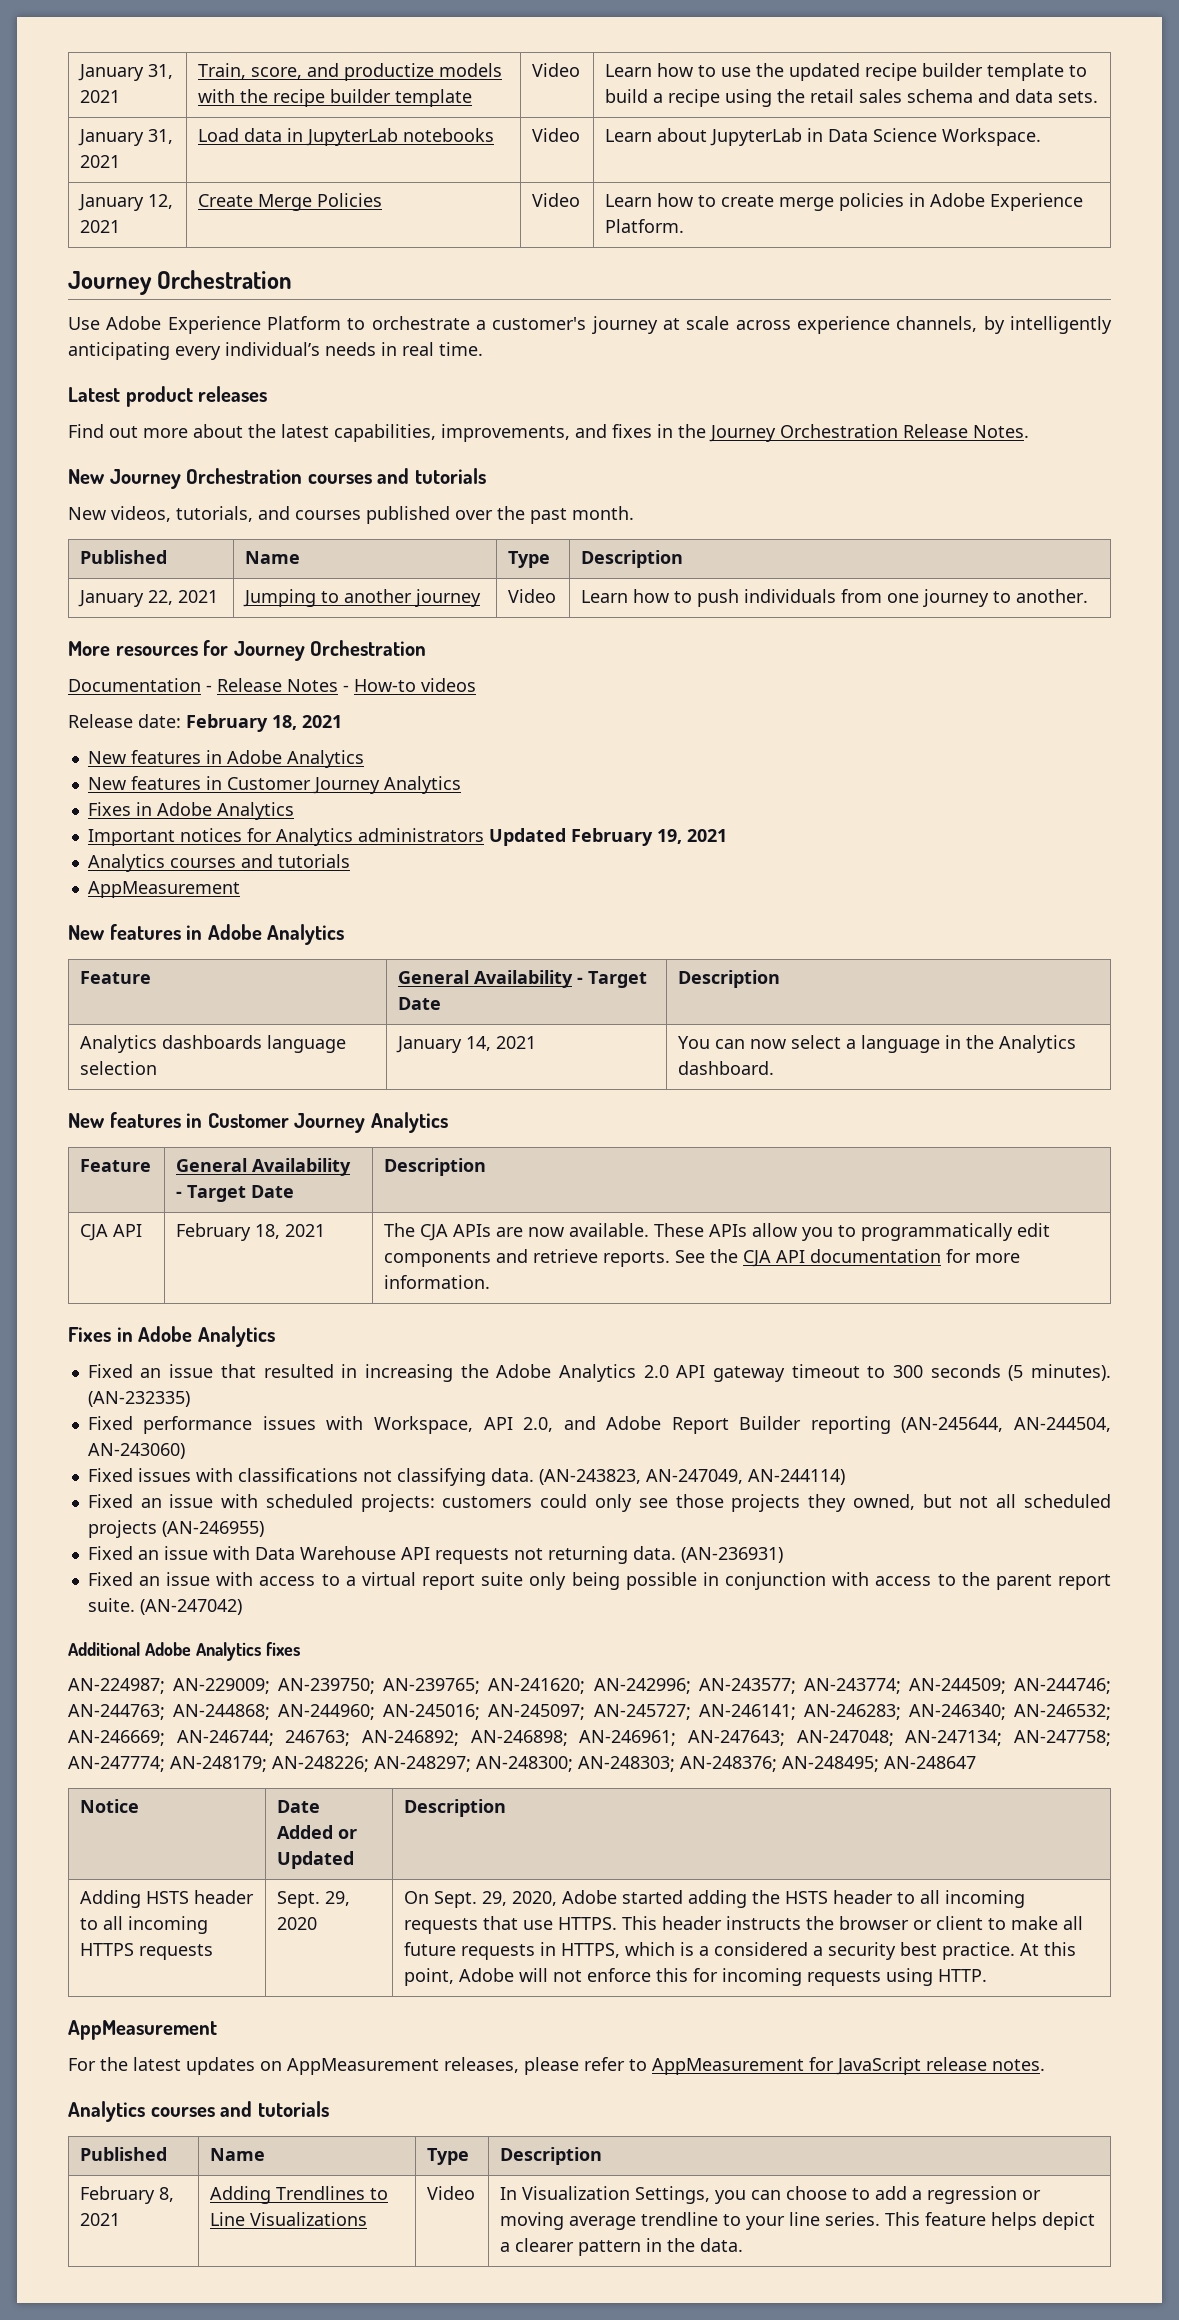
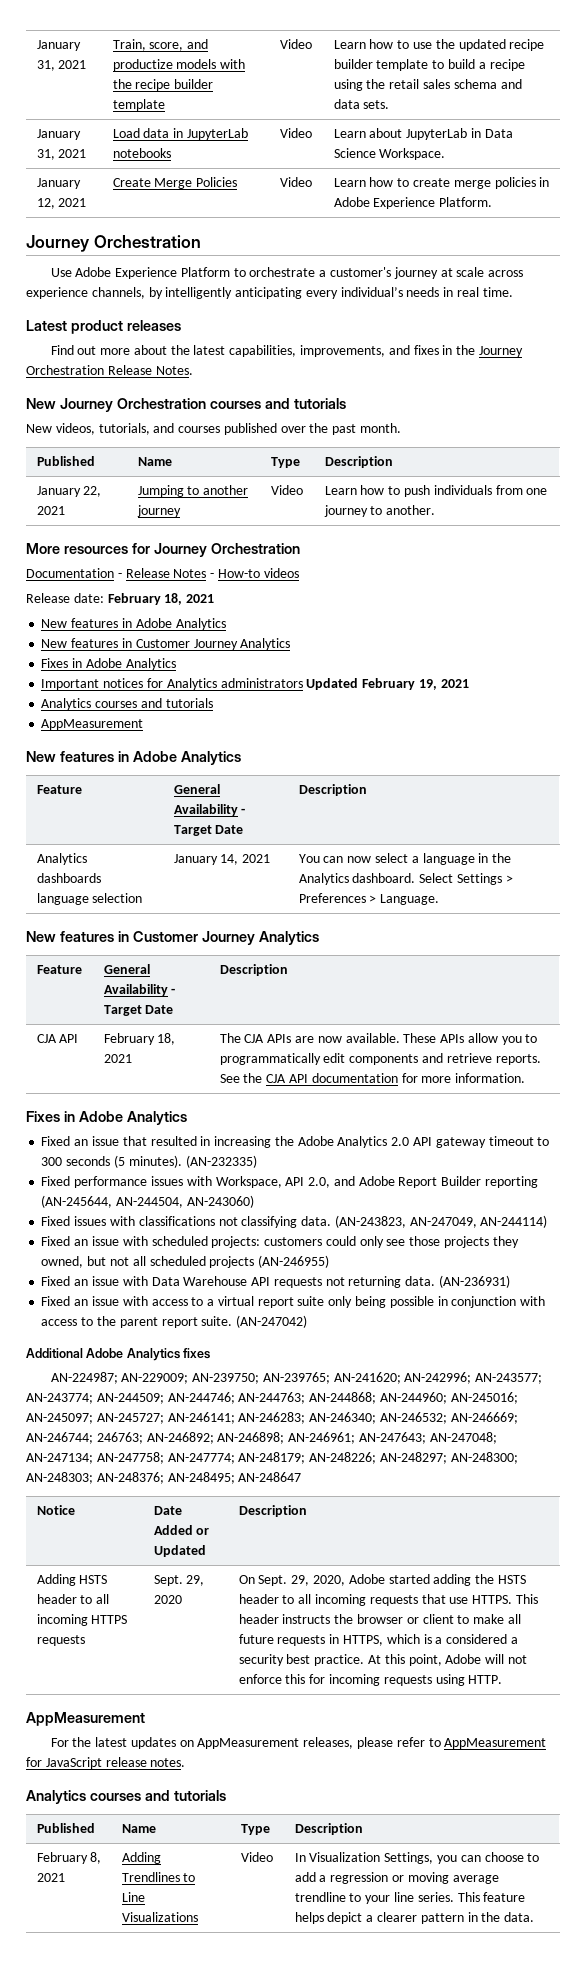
(775, 1068) none -> [419,873,513,885] [298,893,440,905] Select Settings > Preferences > Language.

